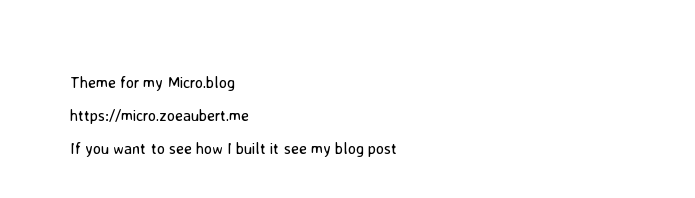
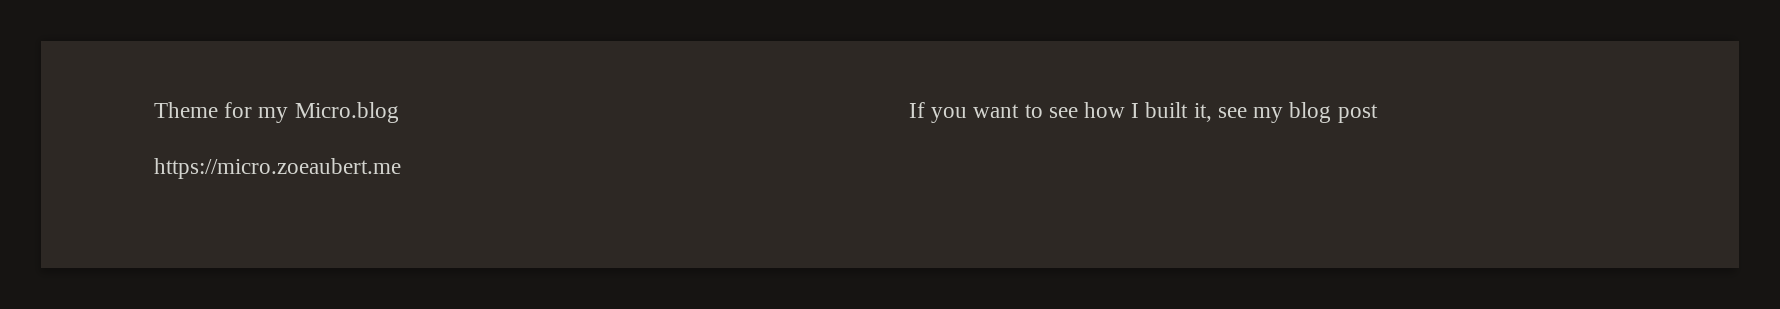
[270,143,280,154] it -> [1193,103,1212,122] it,

